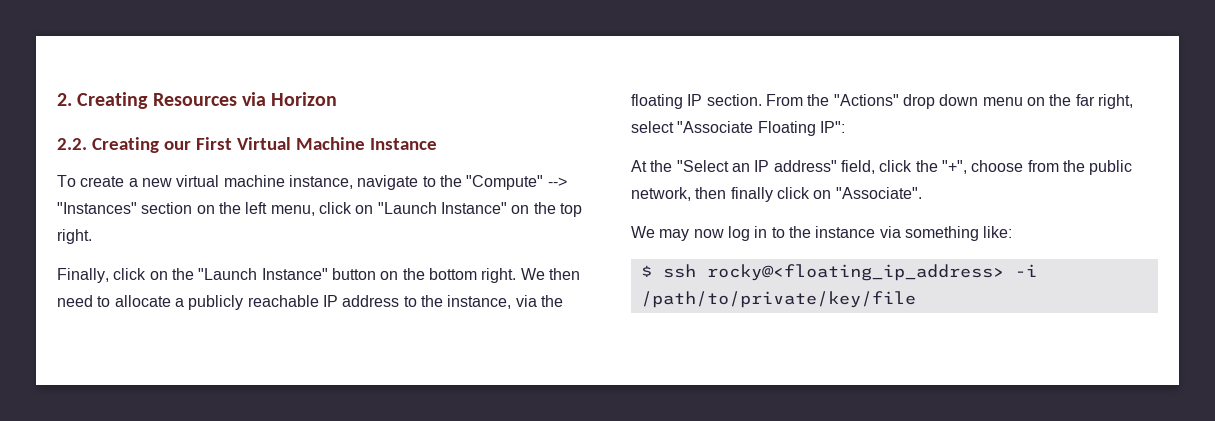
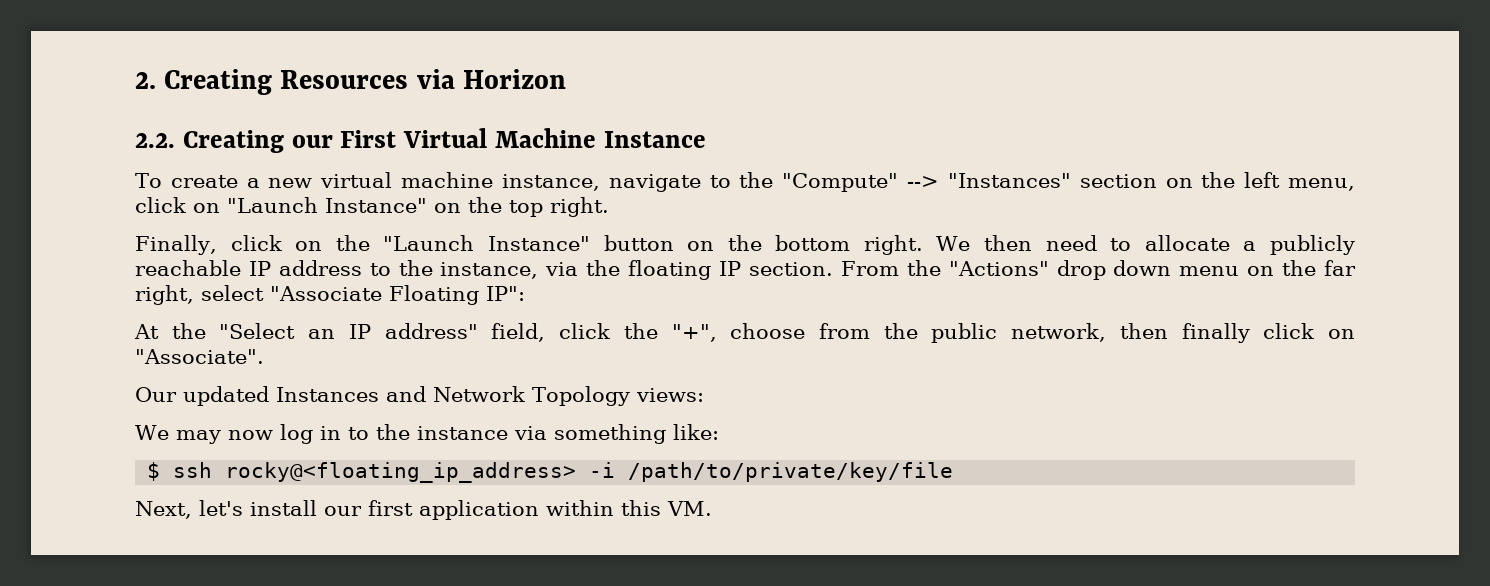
(922, 193) none -> [135,386,704,406] // Our updated Instances and Network Topology views:
(916, 299) none -> [135,500,712,520] // Next, let's install our first application within this VM.

